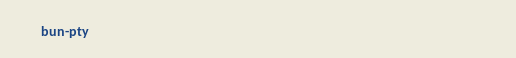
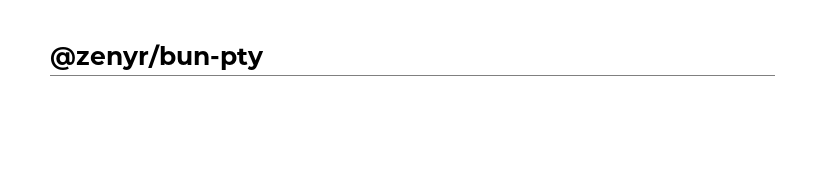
[41,26,89,38] bun-pty -> [50,44,264,70] @zenyr/bun-pty

